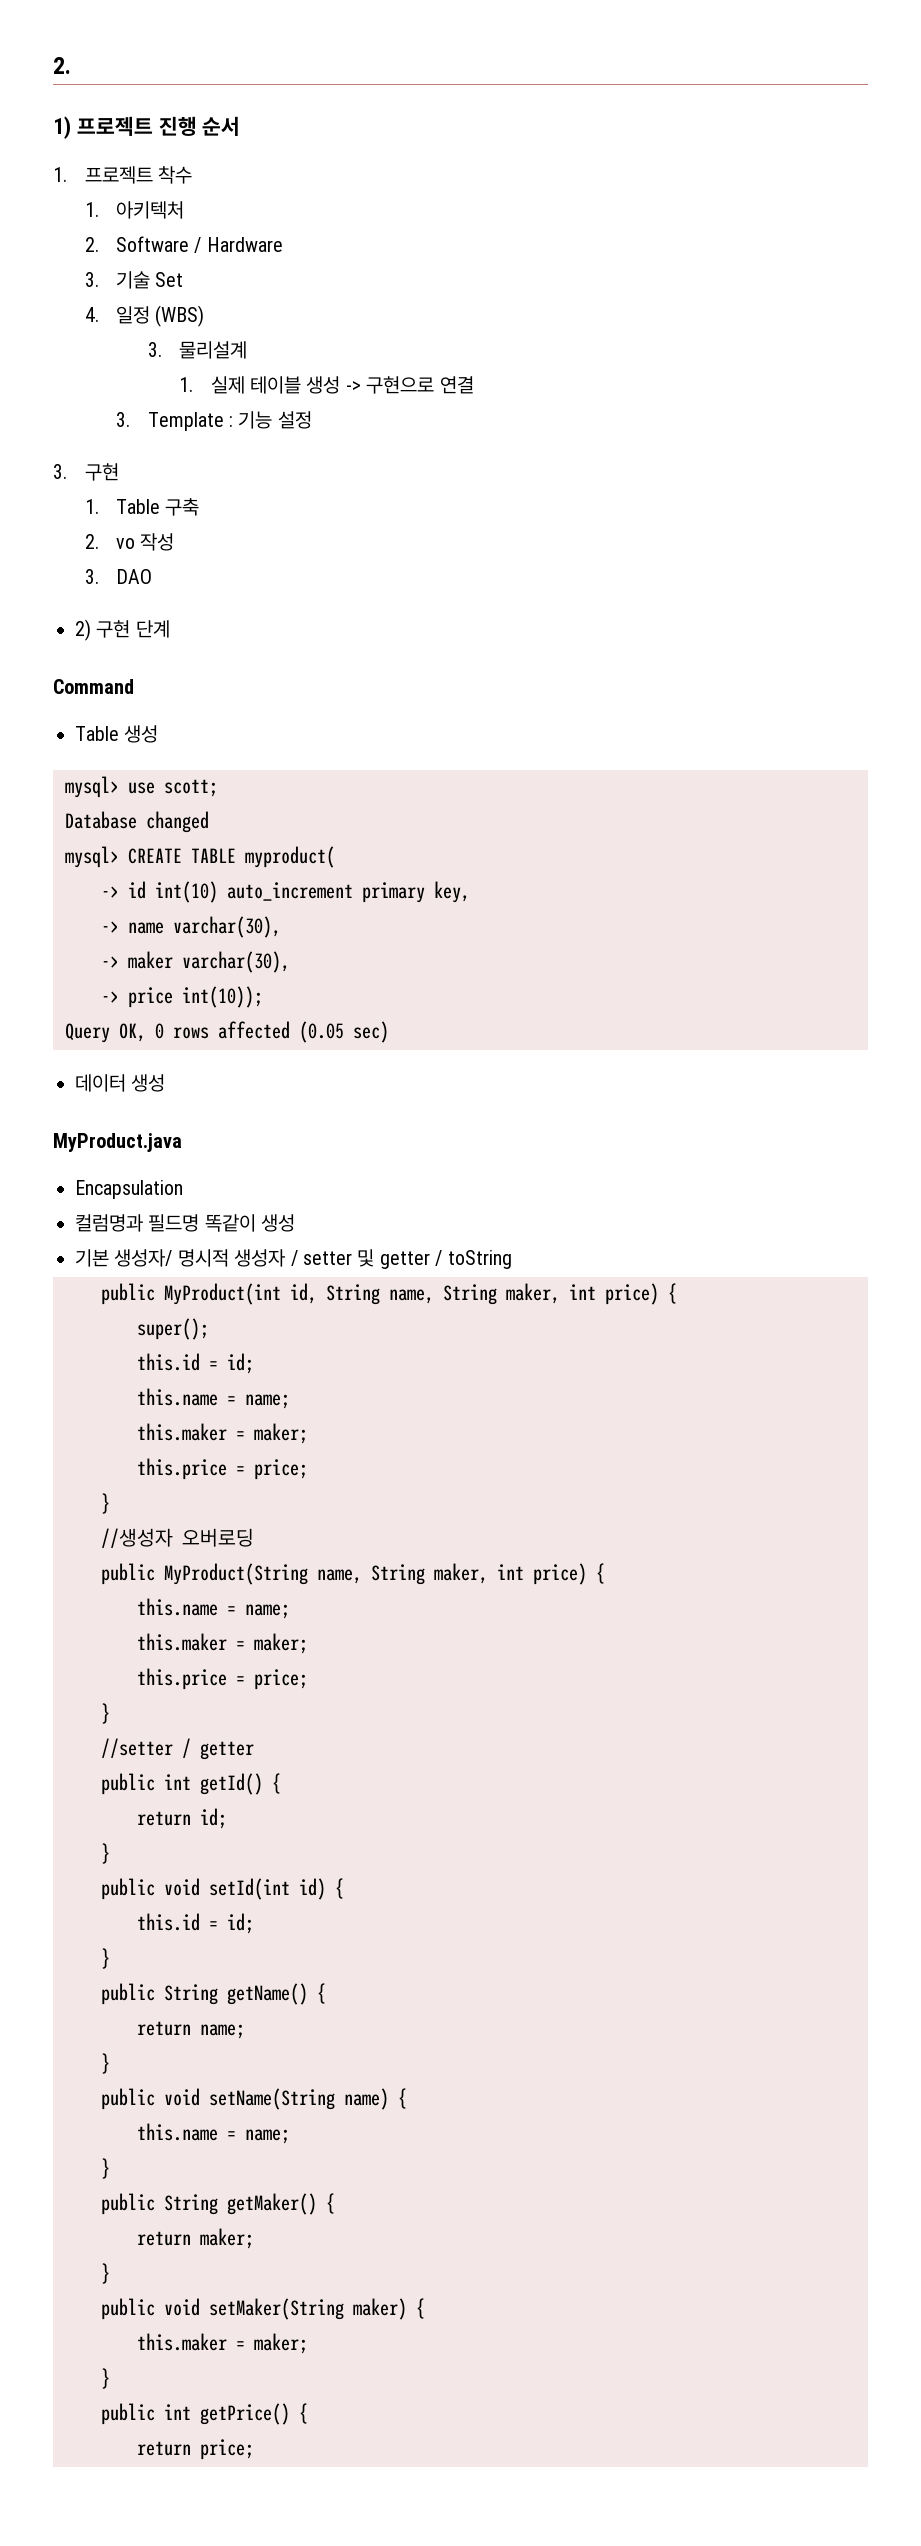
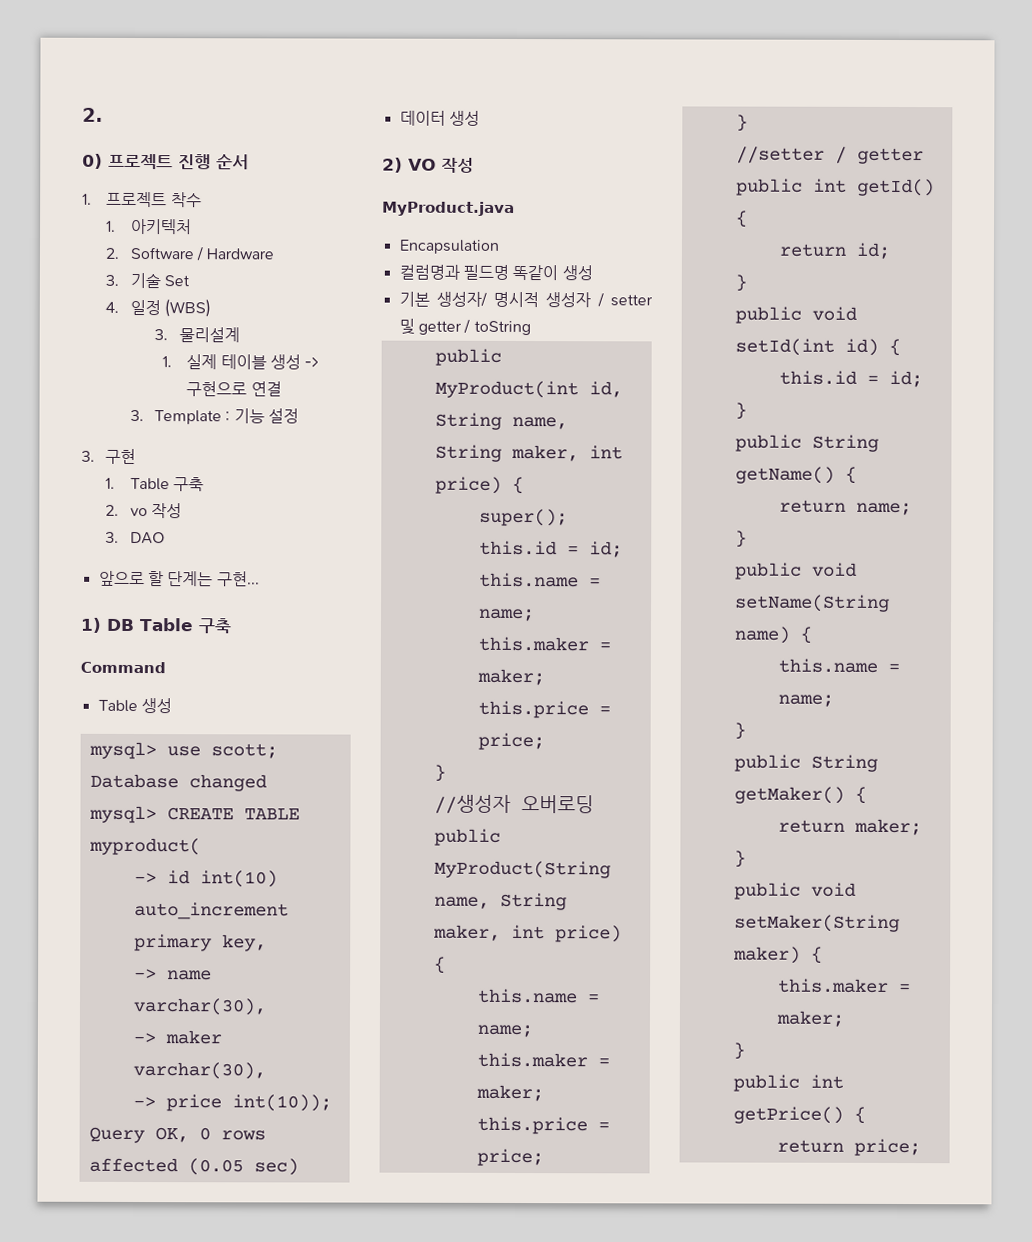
[53,116,71,139] 1) -> [82,153,103,169] 0)
[75,619,170,641] 2) 구현 단계 -> [98,570,260,587] [80,617,232,634] 앞으로 할 단계는 구현... // 1) DB Table 구축
(166, 1083) none -> [382,157,474,173] // 2) VO 작성

